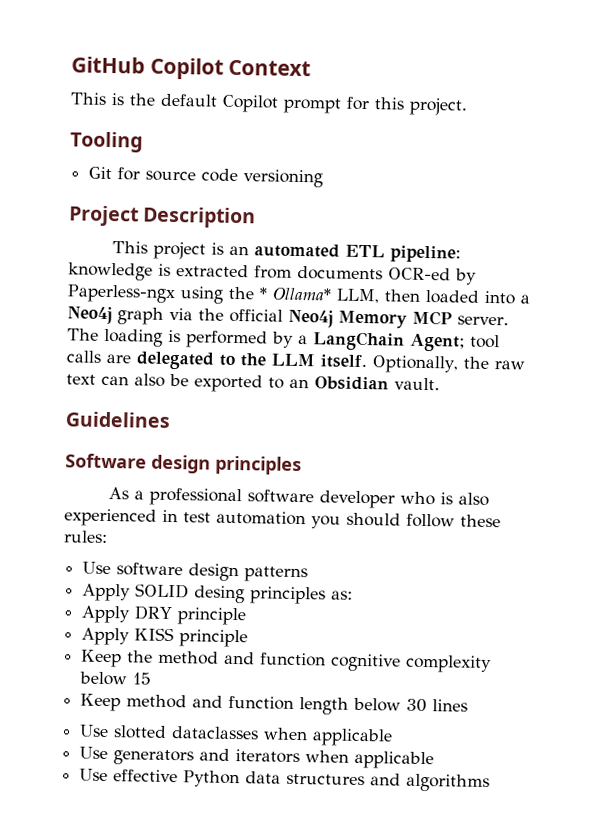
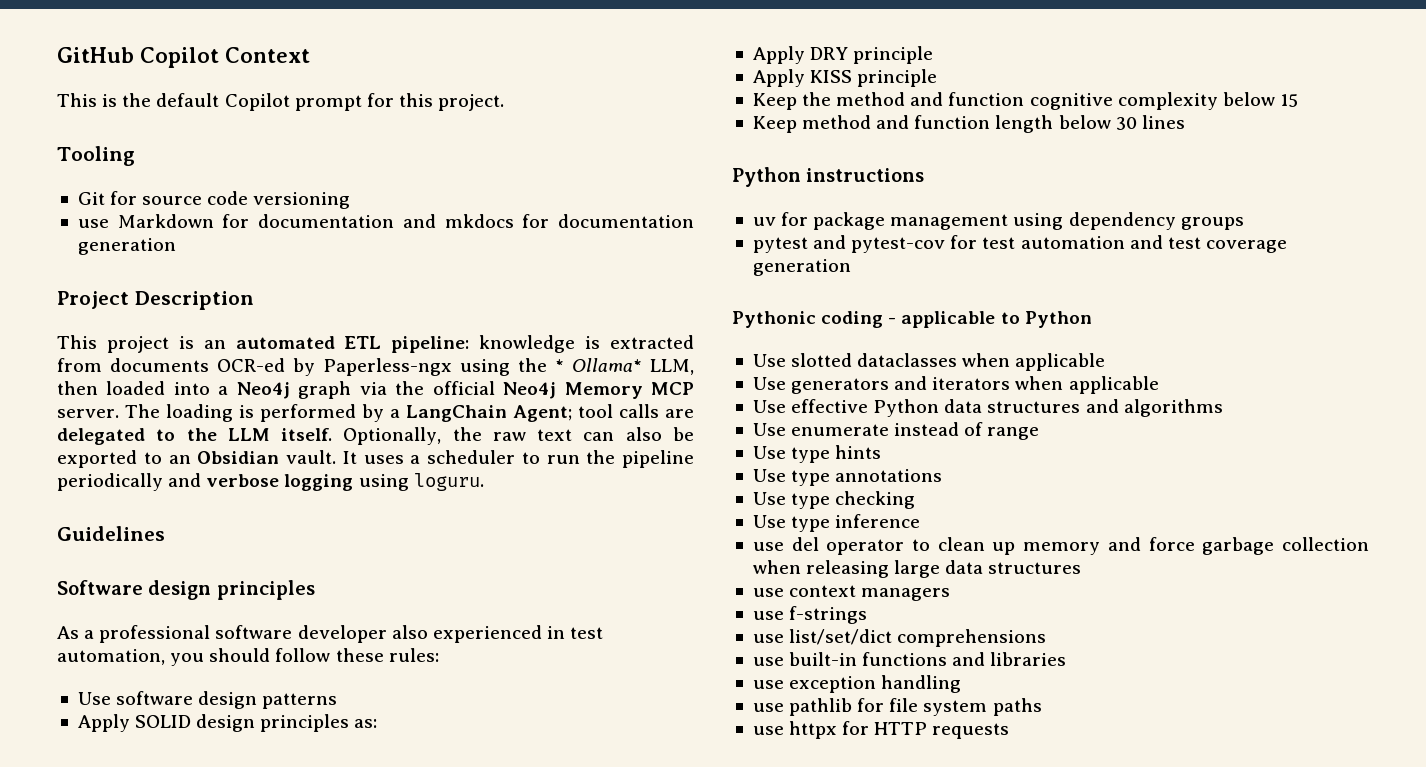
(324, 178) none -> [77,214,695,228] [77,238,176,255] // use Markdown for documentation and mkdocs for documentation generation
(440, 384) none -> [342,450,694,468] [57,473,484,491] It uses a scheduler to run the pipeline periodically and verbose logging using loguru.
[399,491,453,506] who is -> (387, 634) none
[216,510,306,526] automation -> [57,649,165,665] automation,
[194,585,246,604] desing -> [196,714,256,732] design
(469, 705) none -> [732,167,925,187] [752,212,1244,230] [752,235,1287,253] [752,259,851,276] [732,311,1092,328] // Python instructions // uv for package management using dependency groups // pytest and pytest-cov for test automation and test coverage generation // Pythonic coding - applicable to Python
(491, 783) none -> [752,422,1040,440] [752,445,882,463] [752,469,943,486] [752,491,916,509] [752,514,921,532] [752,537,1370,555] [752,560,1082,578] [752,585,951,601] [752,606,868,624] [752,629,1047,647] [752,652,1067,666] [752,675,962,693] [752,698,1042,716] [752,721,1010,739] // Use enumerate instead of range // Use type hints // Use type annotations // Use type checking // Use type inference // use del operator to clean up memory and force garbage collection when releasing large data structures // use context managers // use f-strings // use list/set/dict comprehensions // use built-in functions and libraries // use exception handling // use pathlib for file system paths // use httpx for HTTP requests

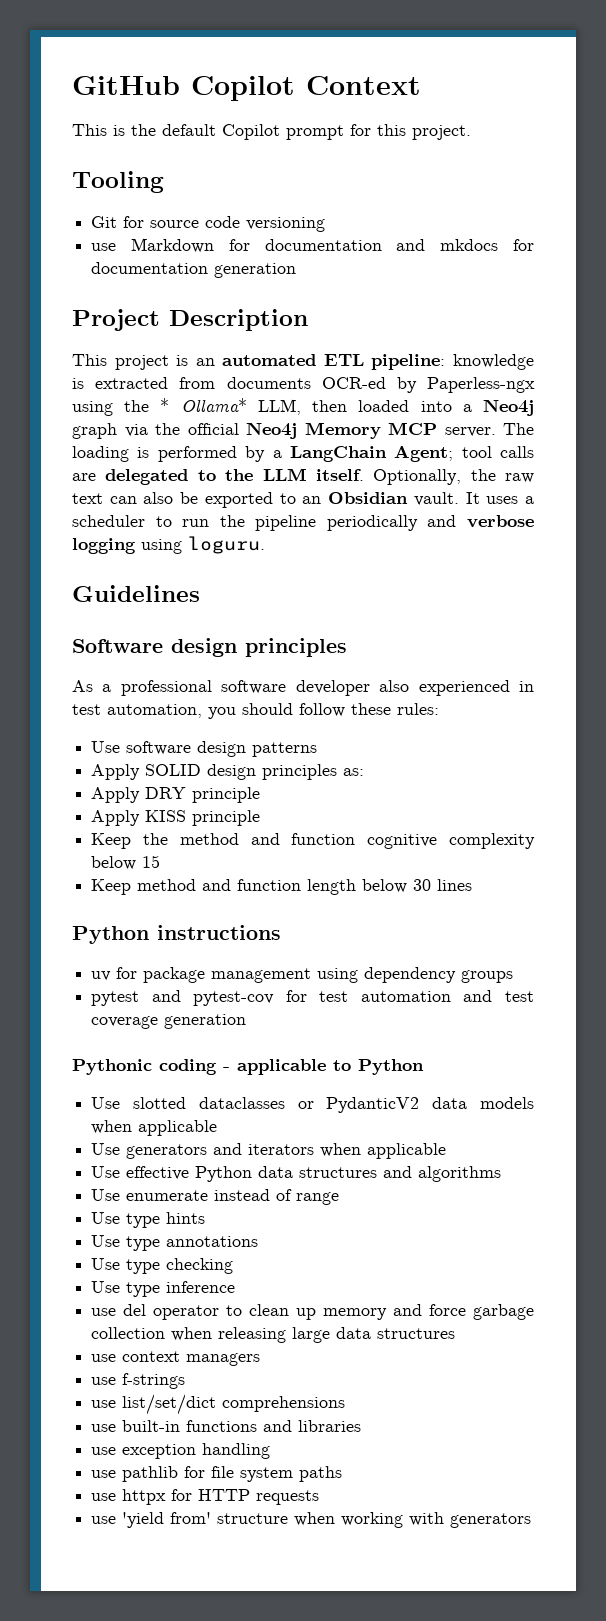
(958, 360) none -> [297,1097,534,1113] or PydanticV2 data models
(1010, 731) none -> [91,1512,532,1528] // use 'yield from' structure when working with generators

